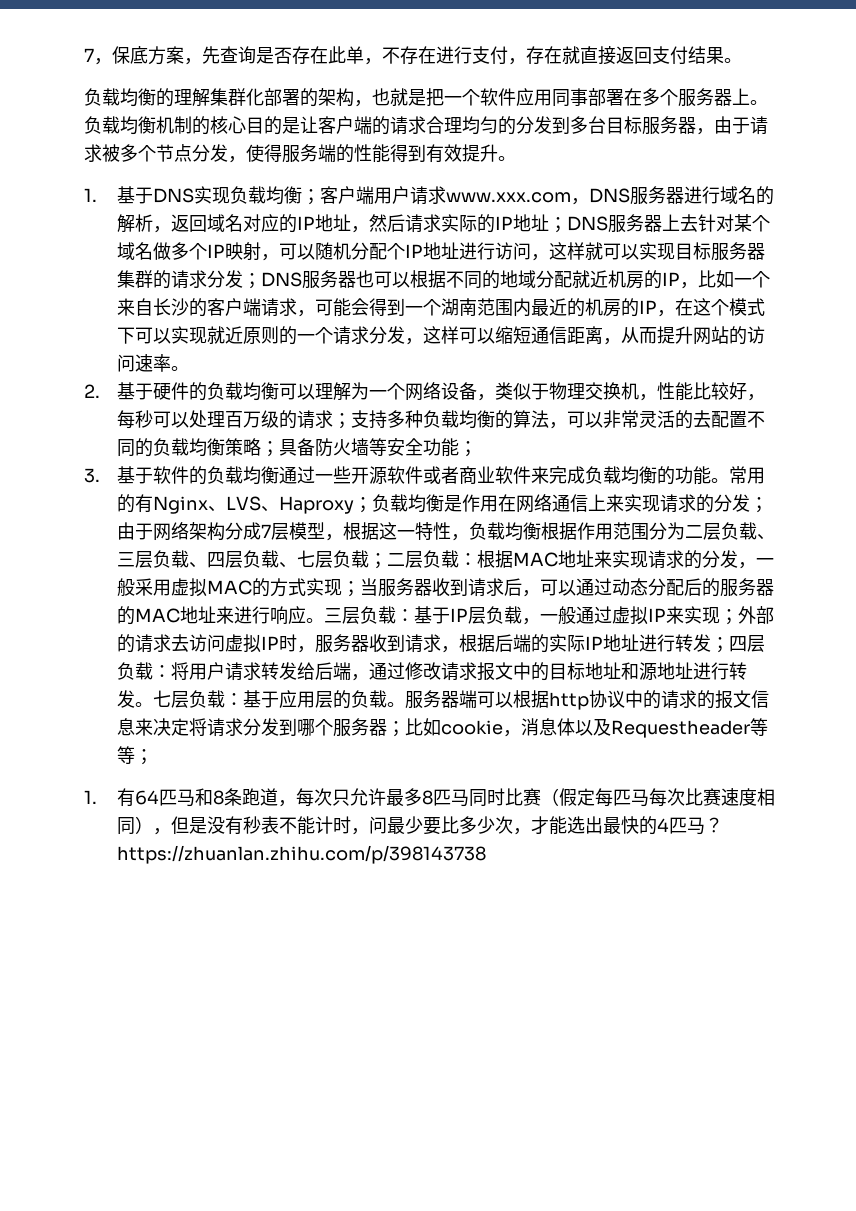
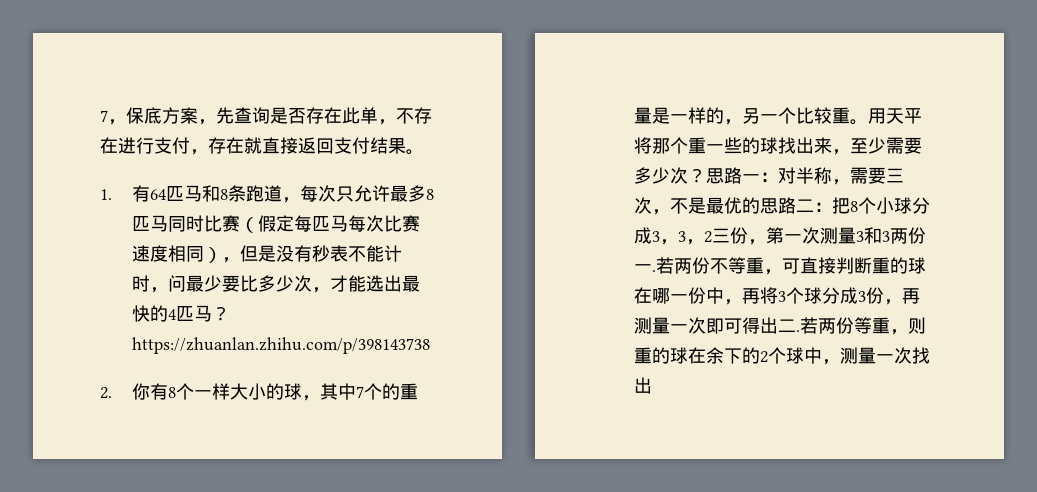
[84,88,768,107] [84,116,768,135] [84,144,516,163] [84,186,775,205] [117,214,771,233] [117,242,766,261] [117,270,771,289] [117,298,766,317] [117,326,766,345] [117,354,190,372] [84,382,766,401] [117,410,766,429] [117,438,478,457] [84,466,766,485] [117,494,769,514] [117,522,776,541] [117,550,775,569] [117,578,775,597] [117,606,775,625] [117,634,766,653] [117,662,748,681] [117,690,770,710] [117,718,769,738] [117,746,154,765] // 负载均衡的理解集群化部署的架构，也就是把一个软件应用同事部署在多个服务器上。负载均衡机制的核心目的是让客户端的请求合理均匀的分发到多台目标服务器，由于请求被多个节点分发，使得服务端的性能得到有效提升。 // 1.基于DNS实现负载均衡；客户端用户请求www.xxx.com，DNS服务器进行域名的解析，返回域名对应的IP地址，然后请求实际的IP地址；DNS服务器上去针对某个域名做多个IP映射，可以随机分配个IP地址进行访问，这样就可以实现目标服务器集群的请求分发；DNS服务器也可以根据不同的地域分配就近机房的IP，比如一个来自长沙的客户端请求，可能会得到一个湖南范围内最近的机房的IP，在这个模式下可以实现就近原则的一个请求分发，这样可以缩短通信距离，从而提升网站的访问速率。 // 2.基于硬件的负载均衡可以理解为一个网络设备，类似于物理交换机，性能比较好，每秒可以处理百万级的请求；支持多种负载均衡的算法，可以非常灵活的去配置不同的负载均衡策略；具备防火墙等安全功能； // 3.基于软件的负载均衡通过一些开源软件或者商业软件来完成负载均衡的功能。常用的有Nginx、LVS、Haproxy；负载均衡是作用在网络通信上来实现请求的分发；由于网络架构分成7层模型，根据这一特性，负载均衡根据作用范围分为二层负载、三层负载、四层负载、七层负载；二层负载：根据MAC地址来实现请求的分发，一般采用虚拟MAC的方式实现；当服务器收到请求后，可以通过动态分配后的服务器的MAC地址来进行响应。三层负载：基于IP层负载，一般通过虚拟IP来实现；外部的请求去访问虚拟IP时，服务器收到请求，根据后端的实际IP地址进行转发；四层负载：将用户请求转发给后端，通过修改请求报文中的目标地址和源地址进行转发。七层负载：基于应用层的负载。服务器端可以根据http协议中的请求的报文信息来决定将请求分发到哪个服务器；比如cookie，消息体以及Requestheader等等； -> (424, 152) none
(487, 854) none -> [100,383,418,401] [633,107,922,125] [633,137,922,155] [633,167,904,185] [633,197,930,215] [633,227,926,245] [633,257,926,275] [633,287,920,305] [633,317,926,335] [633,347,930,365] [633,377,652,394] // 2.你有8个一样大小的球，其中7个的重量是一样的，另一个比较重。用天平将那个重一些的球找出来，至少需要多少次？思路一：对半称，需要三次，不是最优的思路二：把8个小球分成3，3，2三份，第一次测量3和3两份一.若两份不等重，可直接判断重的球在哪一份中，再将3个球分成3份，再测量一次即可得出二.若两份等重，则重的球在余下的2个球中，测量一次找出

